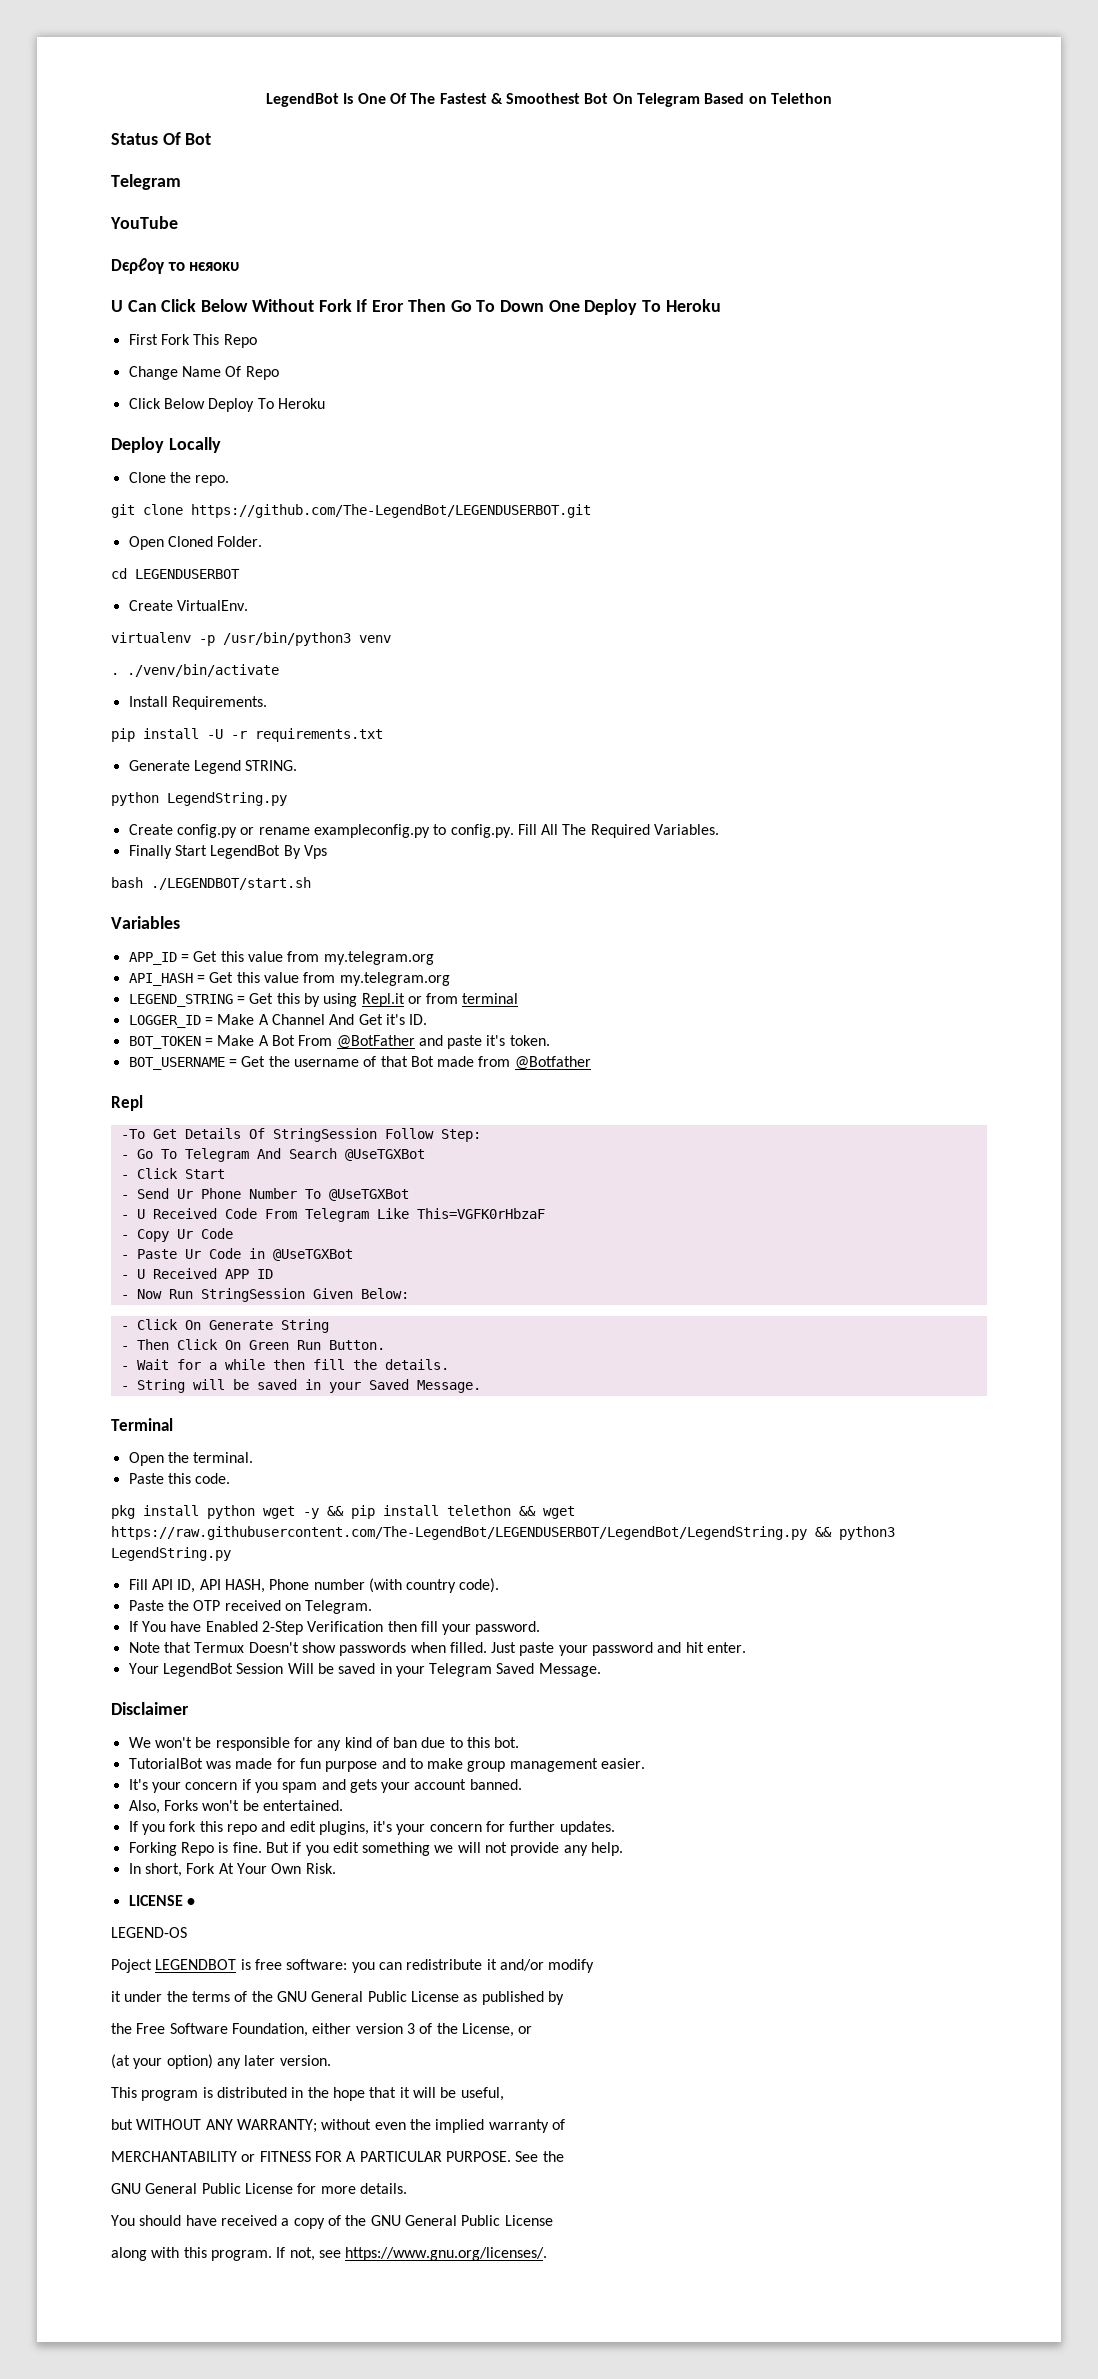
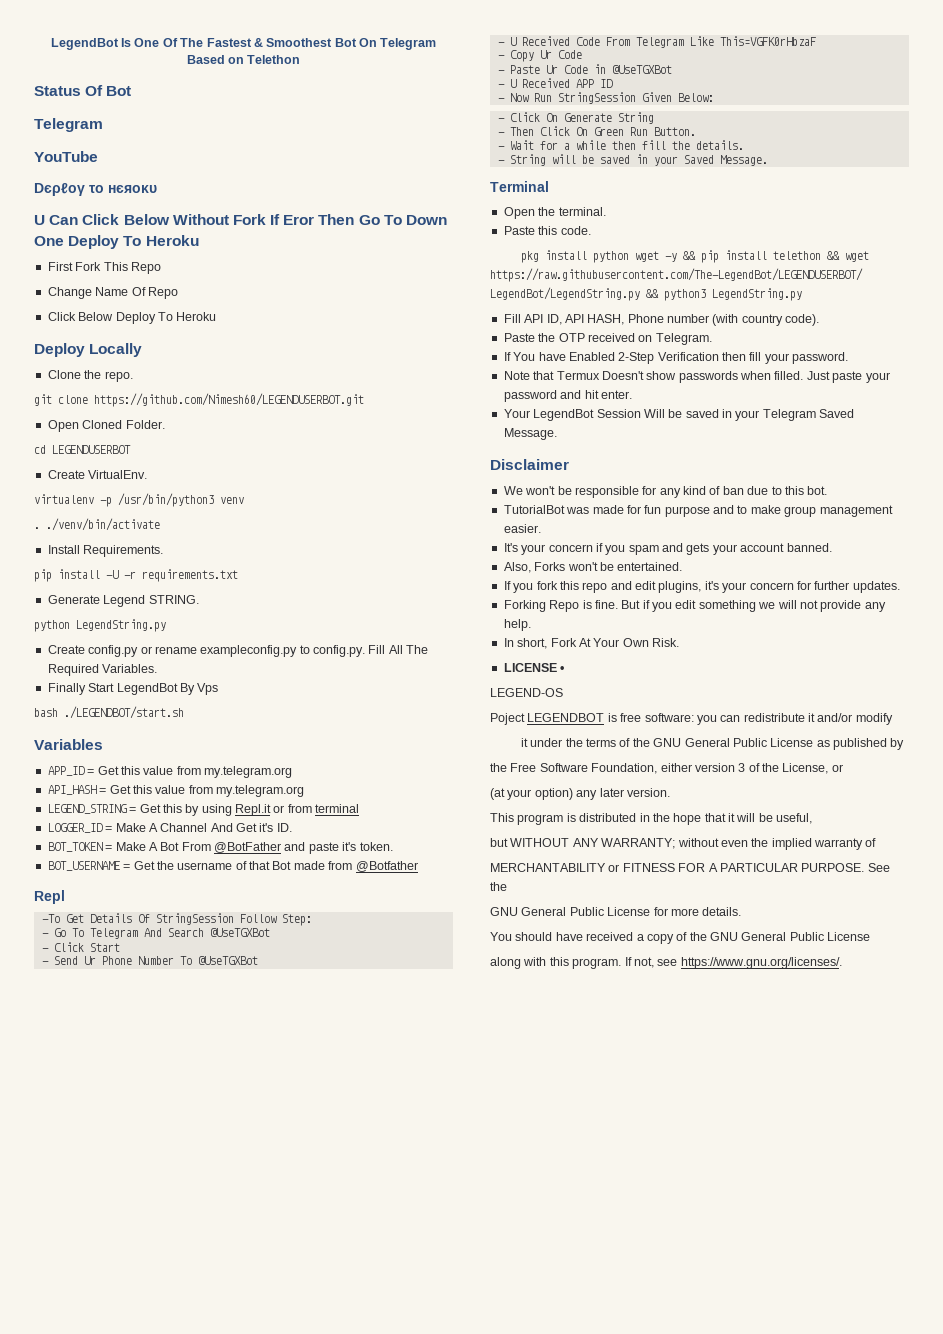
[191,504,591,518] https://github.com/The-LegendBot/LEGENDUSERBOT.git -> [94,393,364,407] https://github.com/Nimesh60/LEGENDUSERBOT.git

